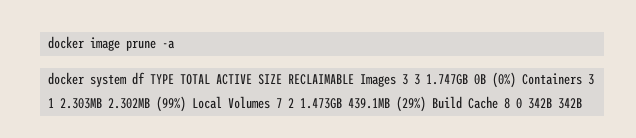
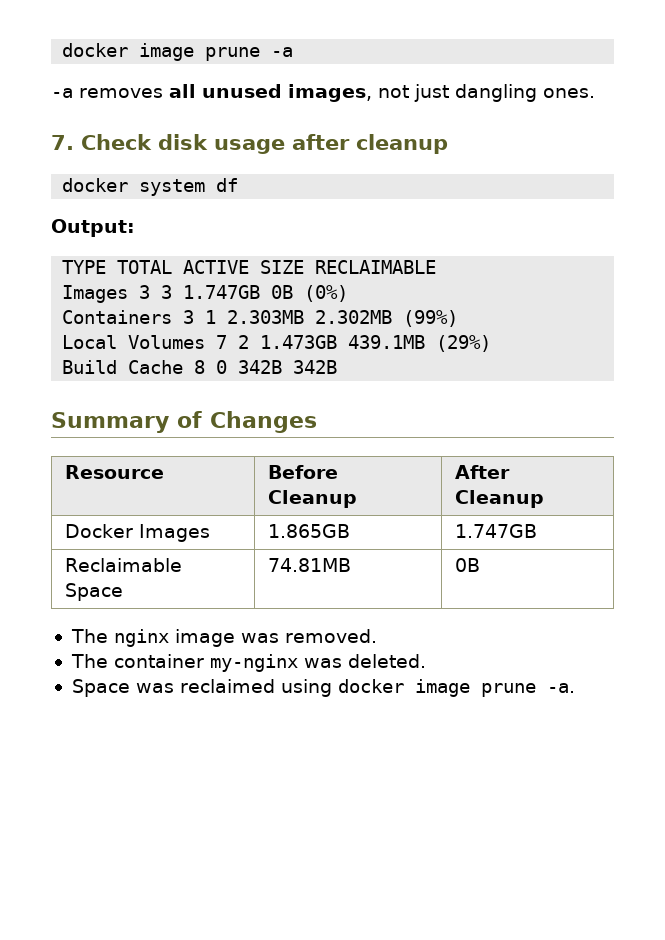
(176, 44) none -> [51,84,595,102] [51,134,448,154] // -a removes all unused images, not just dangling ones. // 7. Check disk usage after cleanup
(146, 78) none -> [51,219,135,237] // Output: //
(355, 79) none -> (437, 267) //
(517, 80) none -> (349, 293) //
(187, 104) none -> (459, 318) //
(427, 104) none -> (492, 343) //
(583, 103) none -> [51,411,317,433] [64,465,164,479] [267,465,338,479] [267,490,357,508] [454,465,510,479] [454,490,544,508] [64,524,210,542] [267,524,350,538] [454,524,537,538] [64,558,182,572] [64,583,123,601] [267,558,351,572] [454,558,480,572] [70,629,377,647] [70,654,426,672] [71,679,575,697] // Summary of Changes // Resource | Before Cleanup | After Cleanup // Docker Images | 1.865GB | 1.747GB // Reclaimable Space | 74.81MB | 0B // The nginx image was removed. // The container my-nginx was deleted. // Space was reclaimed using docker image prune -a.

